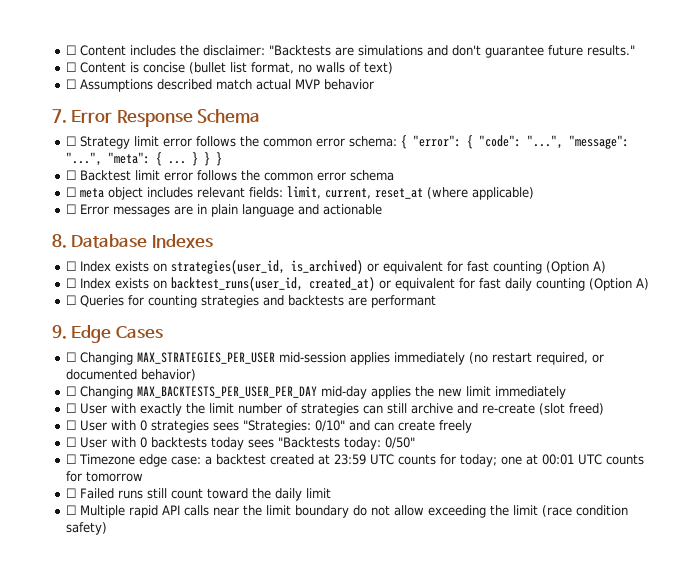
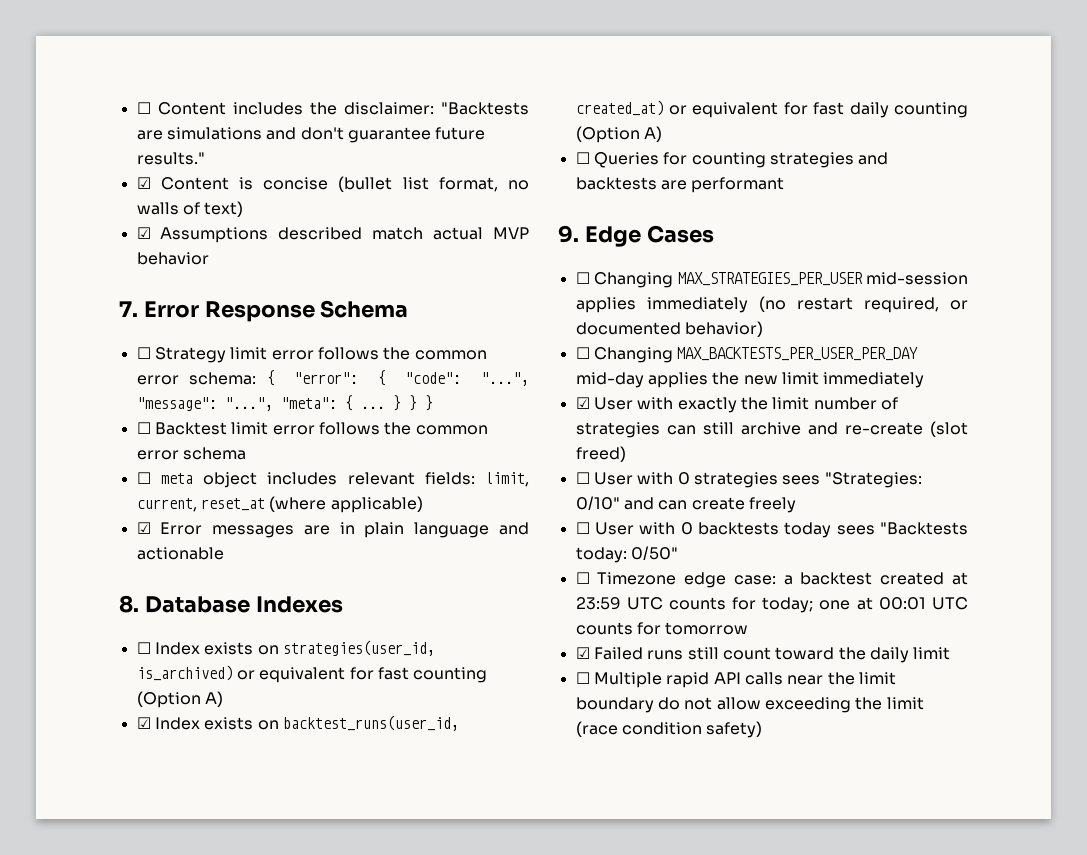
[66,62,77,72] ☐ -> [136,177,151,189] ☑
[66,79,77,89] ☐ -> [136,227,151,239] ☑
[66,204,77,214] ☐ -> [136,522,151,534] ☑
[66,278,77,288] ☐ -> [136,717,151,729] ☑
[66,403,77,413] ☐ -> [575,397,590,409] ☑
[66,488,77,498] ☐ -> [575,647,590,659] ☑

